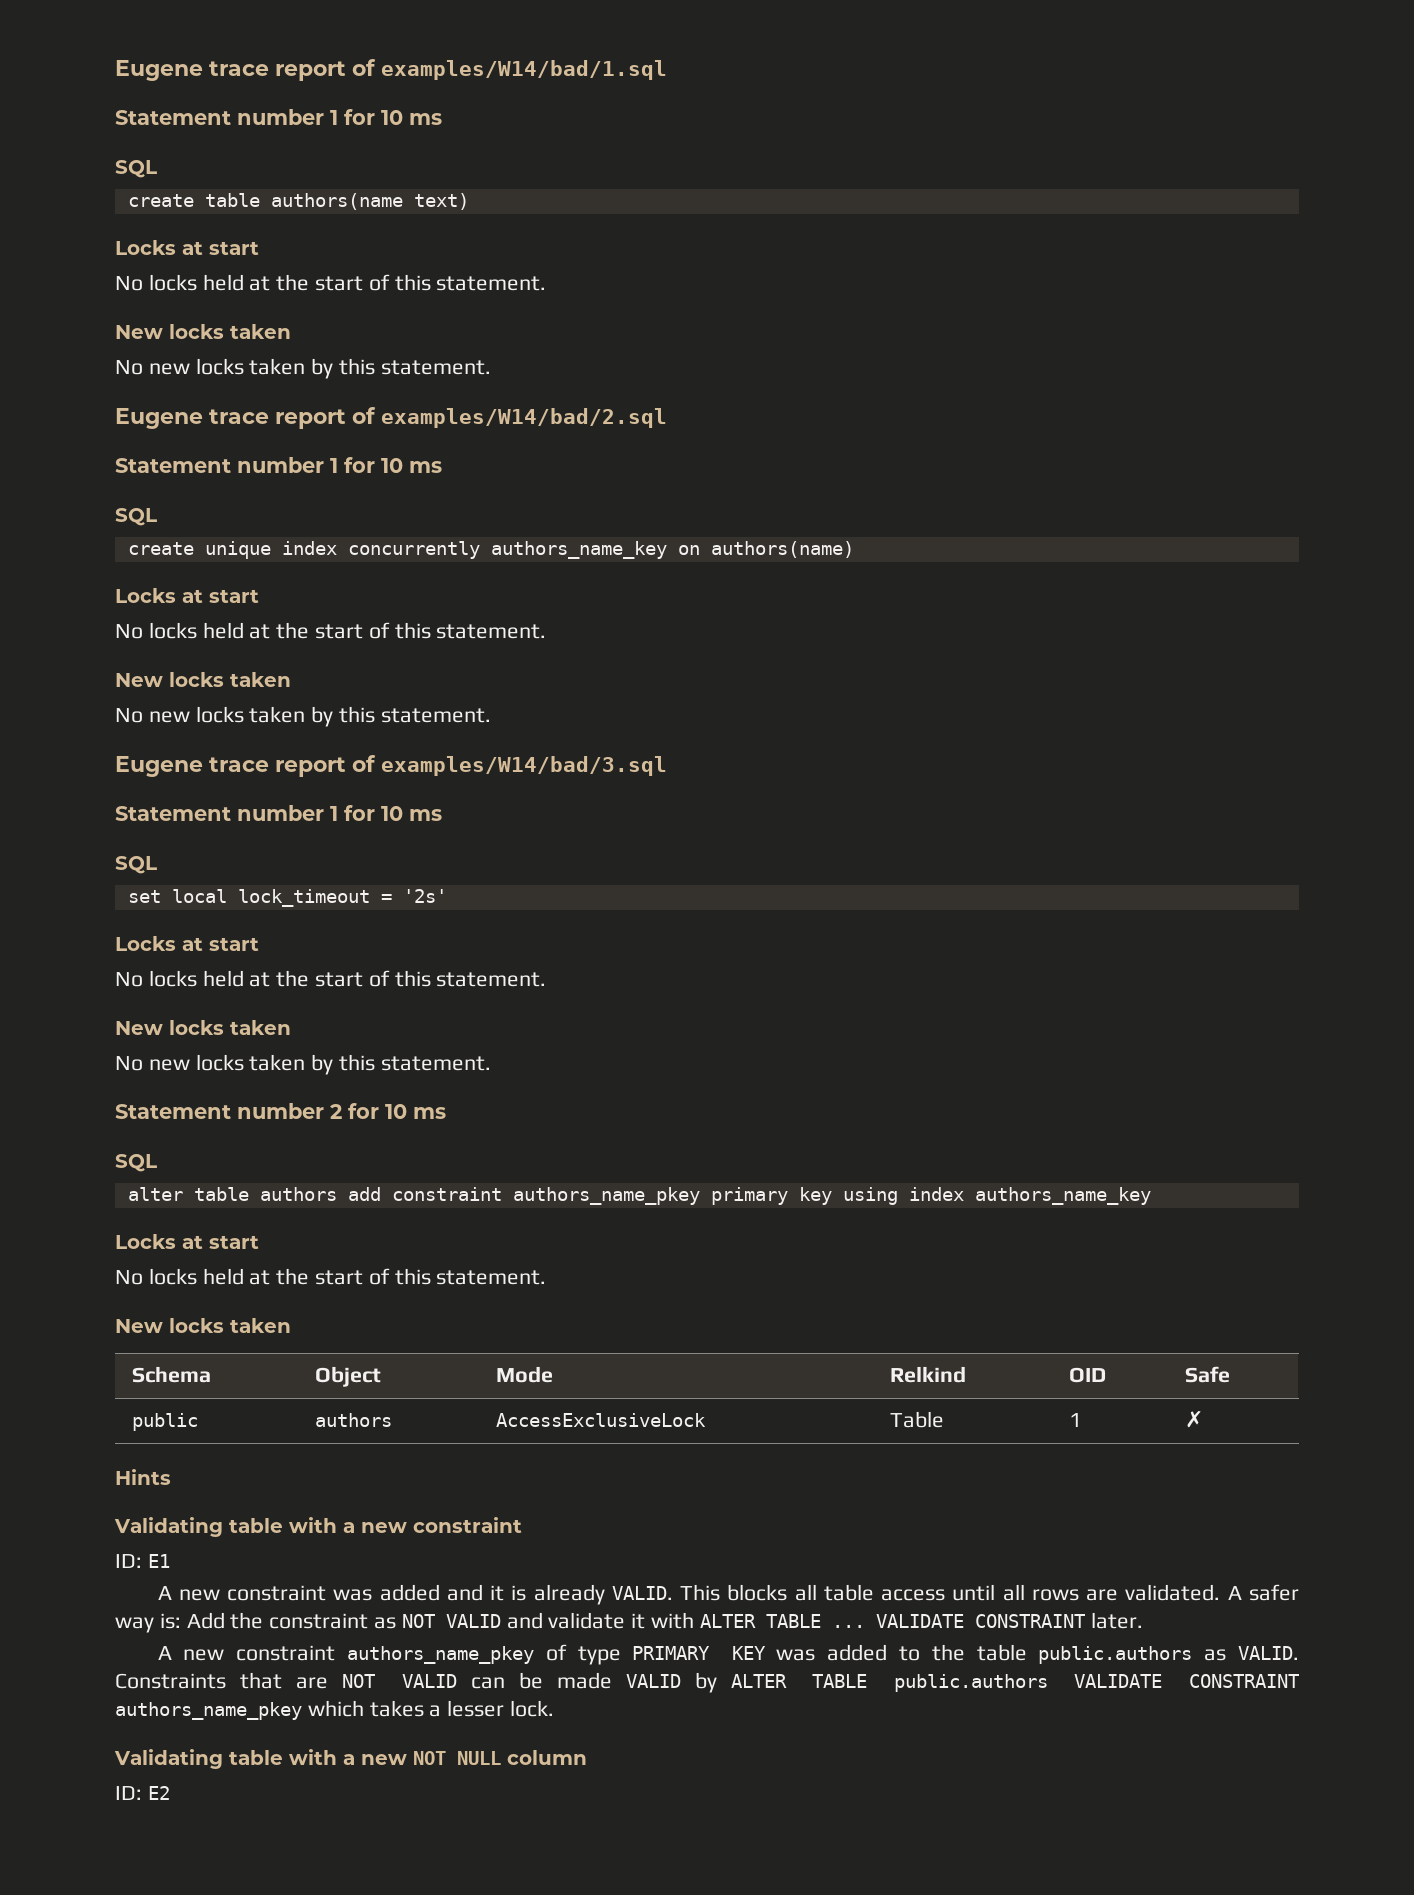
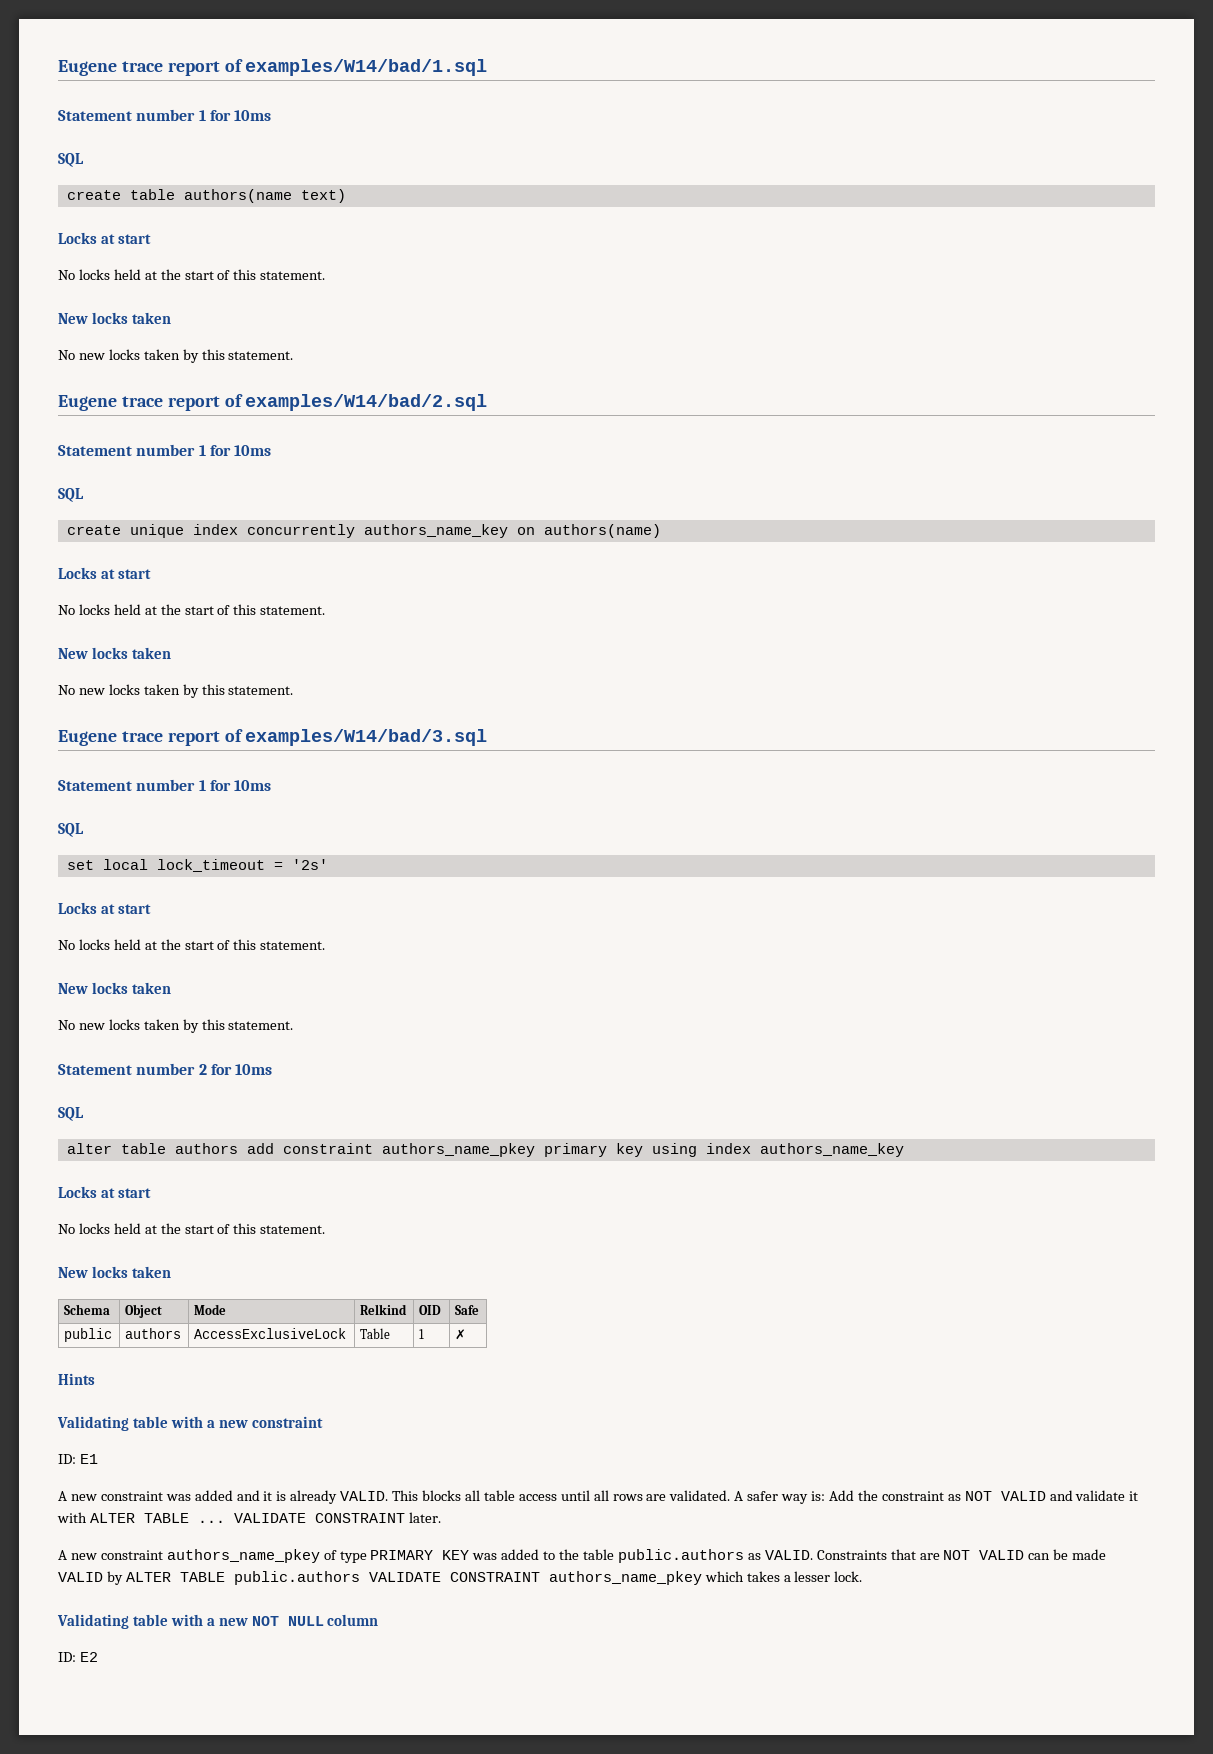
[381,110,442,125] 10 ms -> [234,110,272,121] 10ms
[381,458,442,473] 10 ms -> [234,445,272,456] 10ms
[381,806,442,821] 10 ms -> [234,780,272,791] 10ms
[385,1104,446,1119] 10 ms -> [235,1064,273,1075] 10ms

